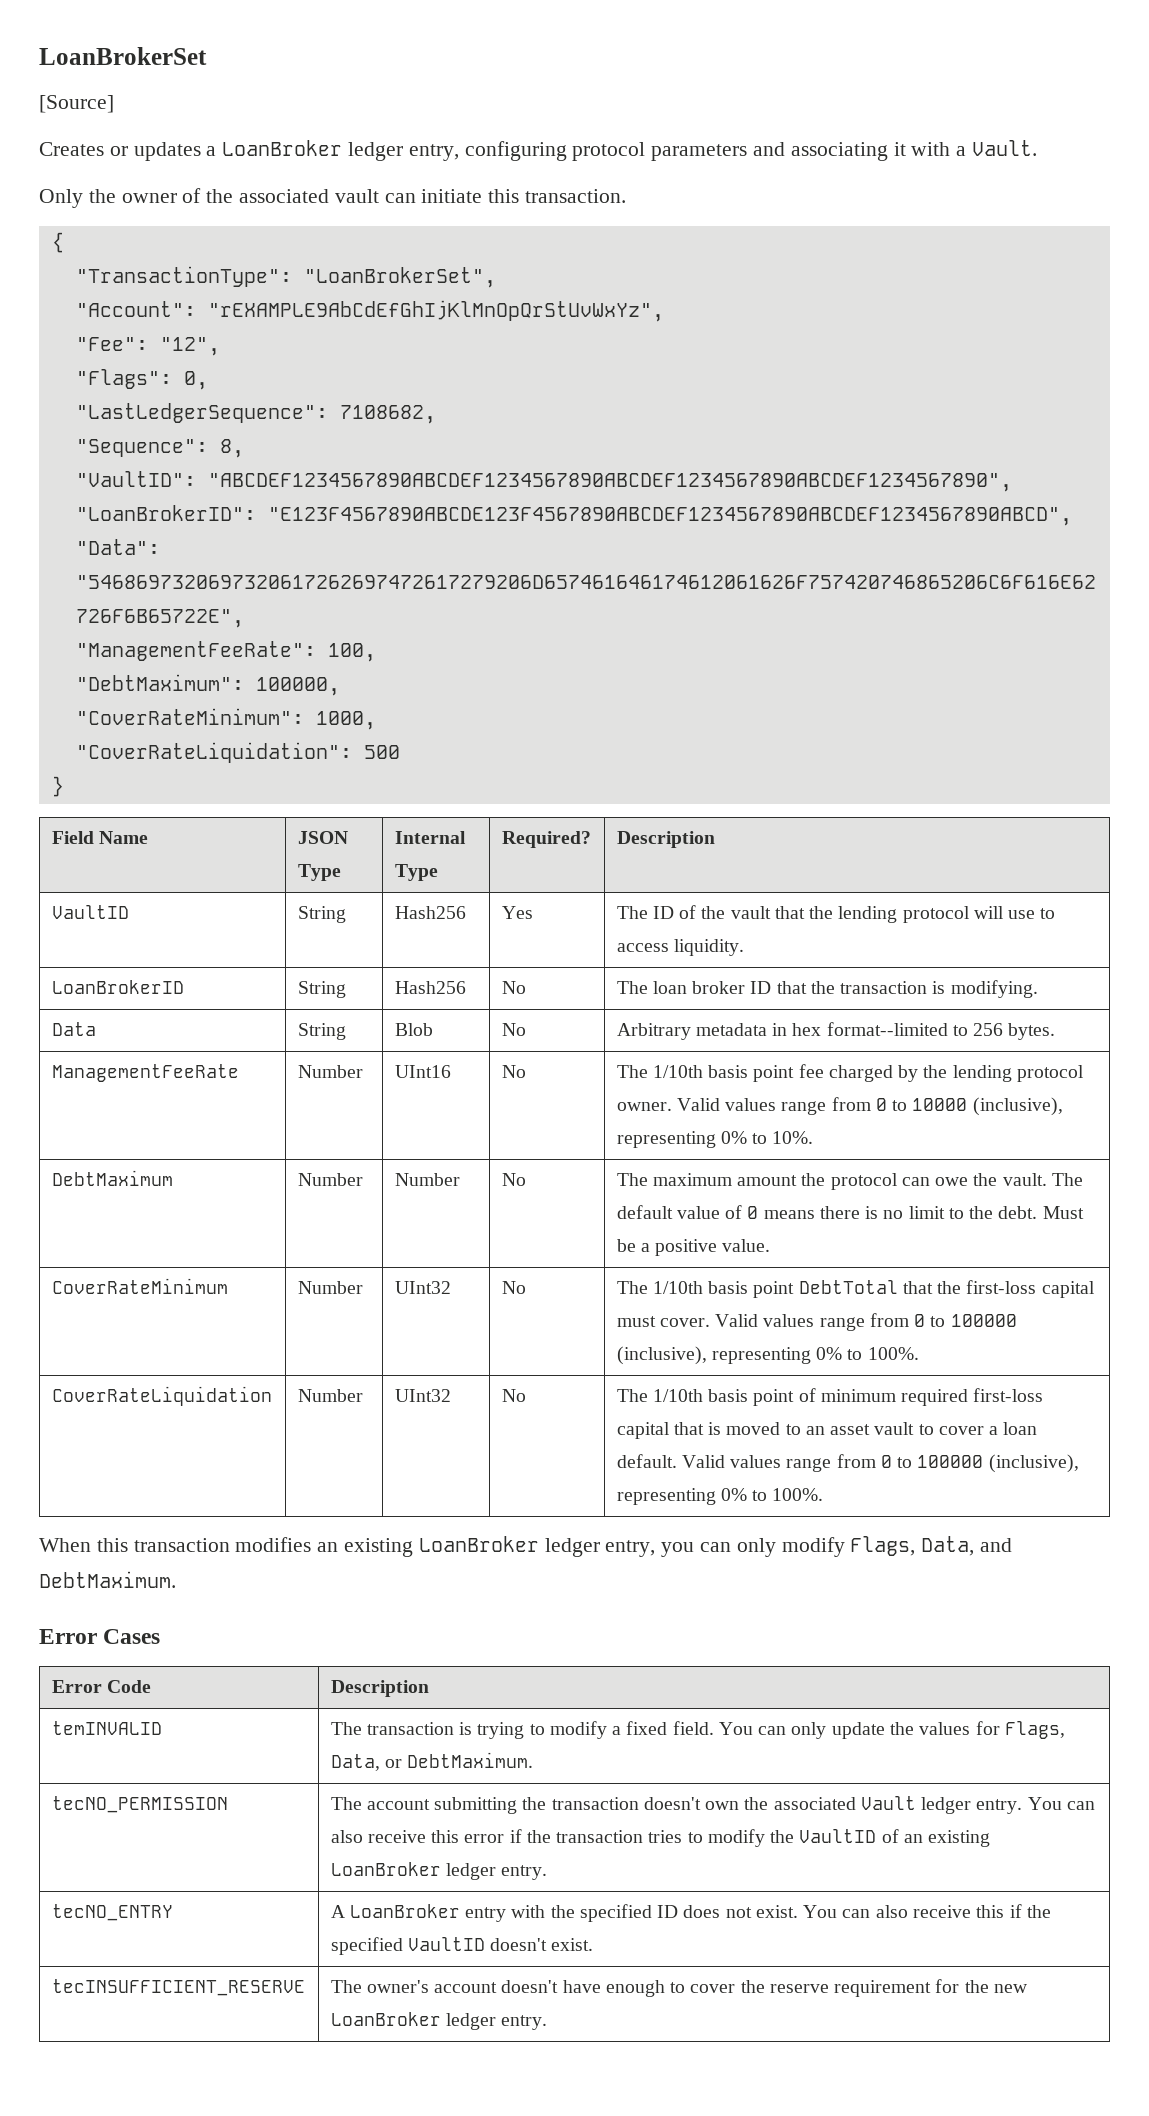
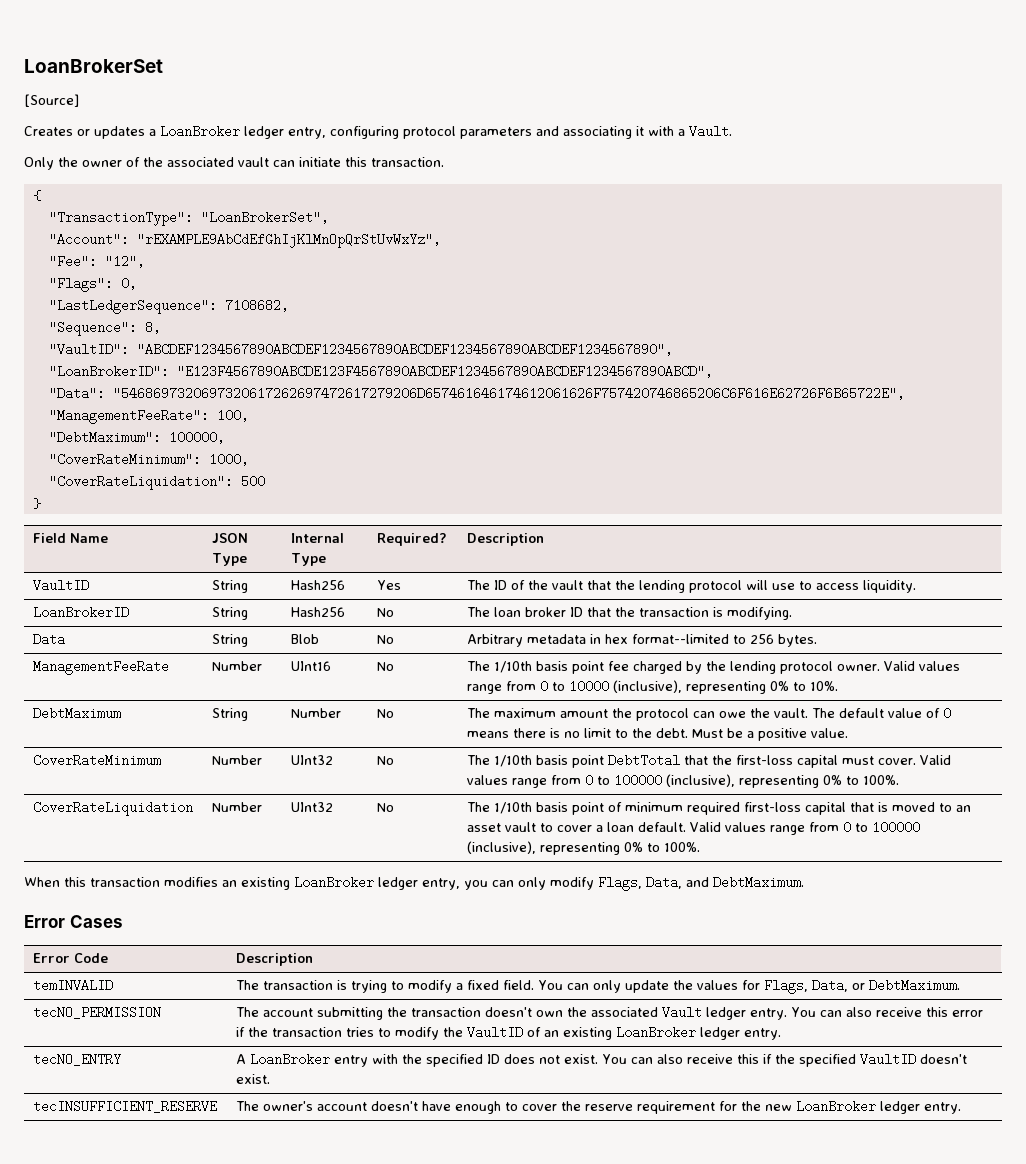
[297,1173,363,1186] Number -> [212,708,249,721] String

